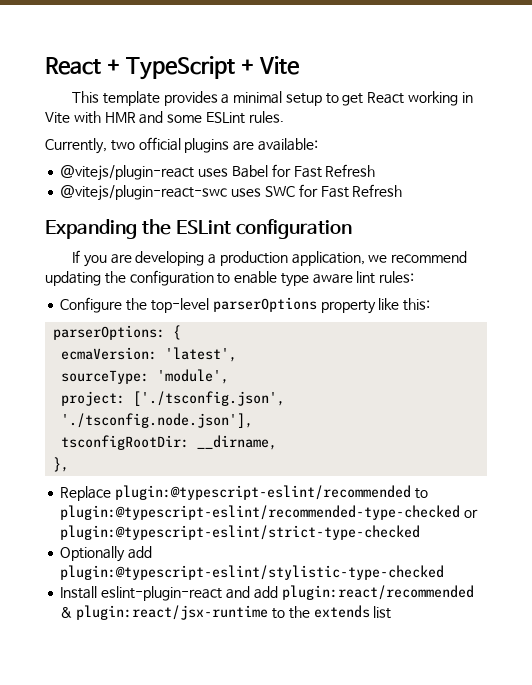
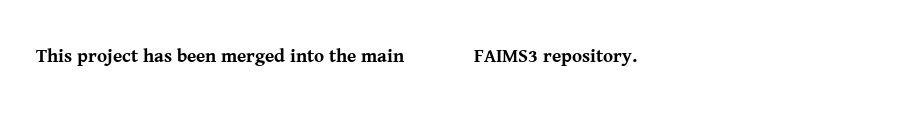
[45,56,300,80] [72,91,473,106] [45,111,284,124] [45,137,318,154] [60,164,376,181] [60,184,403,201] [45,219,353,239] [72,250,468,267] [45,270,415,287] [60,297,431,314] [53,325,182,340] [61,347,238,362] [61,369,230,384] [61,391,286,406] [61,413,254,428] [61,435,278,450] [53,457,70,472] [60,485,428,501] [60,505,479,520] [60,525,421,540] [60,546,153,562] [60,565,445,580] [60,585,474,601] [60,605,392,620] React + TypeScript + Vite // This template provides a minimal setup to get React working in Vite with HMR and some ESLint rules. // Currently, two official plugins are available: // @vitejs/plugin-react uses Babel for Fast Refresh // @vitejs/plugin-react-swc uses SWC for Fast Refresh // Expanding the ESLint configuration // If you are developing a production application, we recommend updating the configuration to enable type aware lint rules: // Configure the top-level parserOptions property like this: // parserOptions: { // ecmaVersion: 'latest', // sourceType: 'module', // project: ['./tsconfig.json', './tsconfig.node.json'], // tsconfigRootDir: __dirname, // }, // Replace plugin:@typescript-eslint/recommended to plugin:@typescript-eslint/recommended-type-checked or plugin:@typescript-eslint/strict-type-checked // Optionally add plugin:@typescript-eslint/stylistic-type-checked // Install eslint-plugin-react and add plugin:react/recommended & plugin:react/jsx-runtime to the extends list -> [36,48,637,66] This project has been merged into the main FAIMS3 repository.

